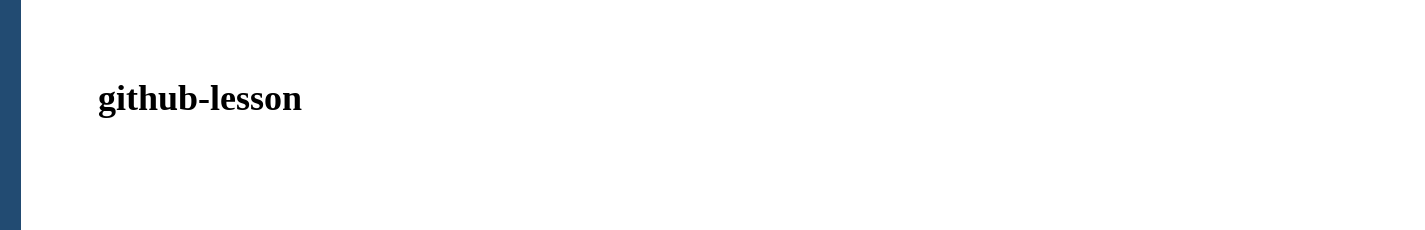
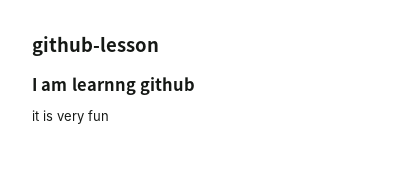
(302, 101) none -> [32,77,196,95] [32,110,109,124] // I am learnng github // it is very fun

